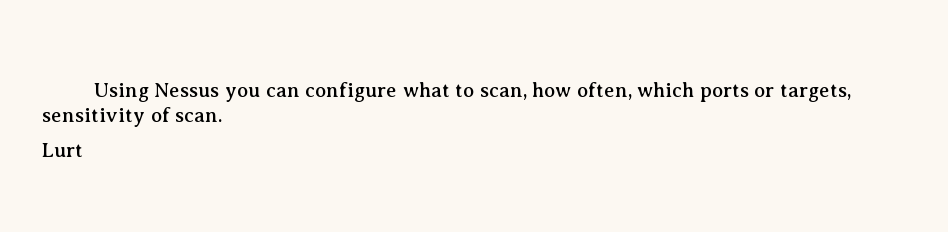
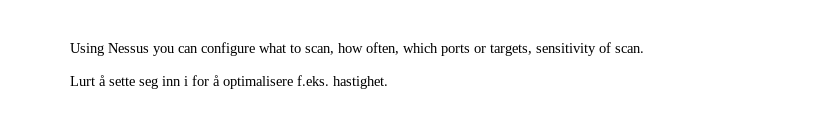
(83, 150) none -> [99,75,388,89] å sette seg inn i for å optimalisere f.eks. hastighet.

